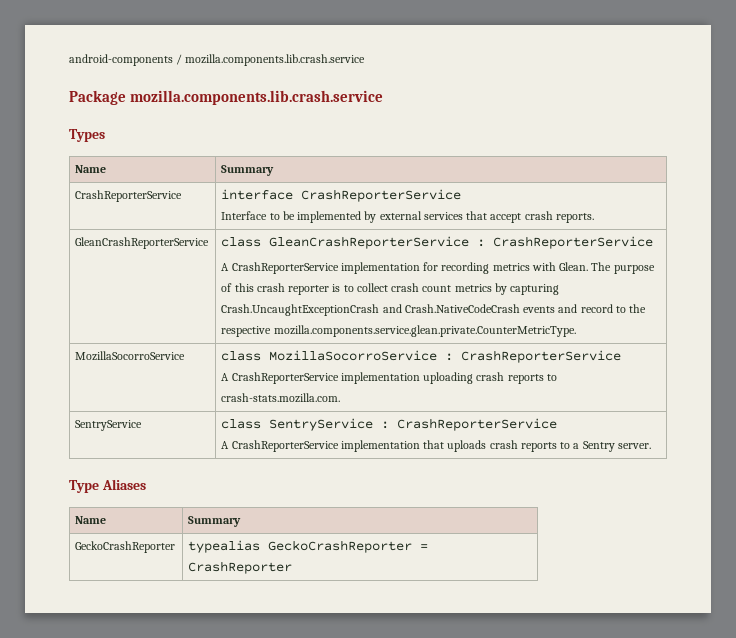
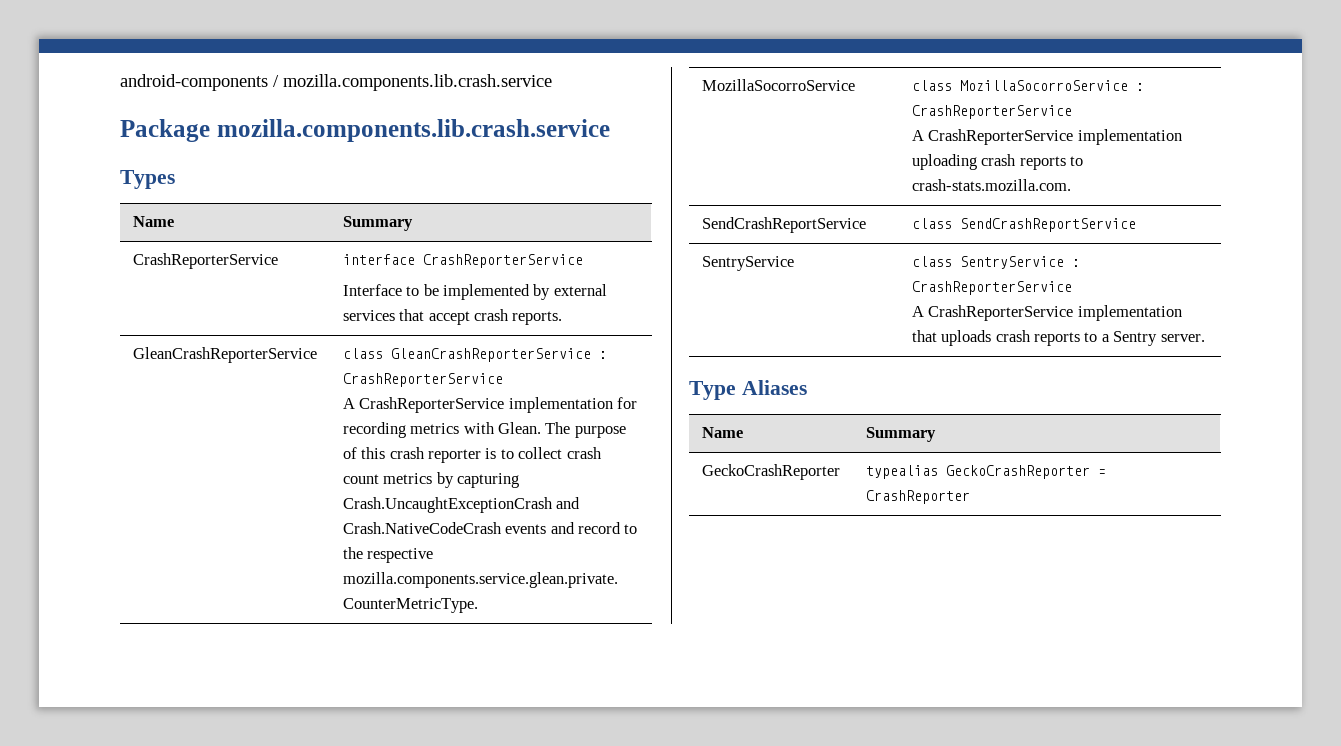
(341, 398) none -> [701,217,866,233] [911,218,1136,232] // SendCrashReportService | class SendCrashReportService

